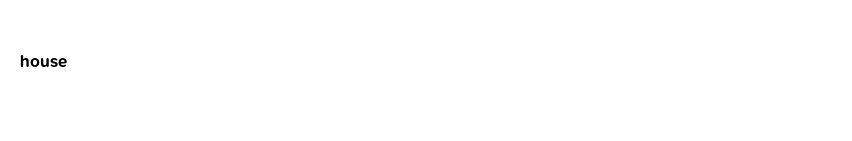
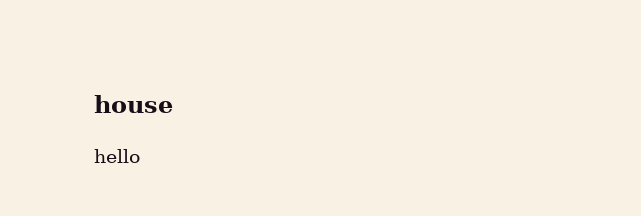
(67, 61) none -> [94,149,140,163] // hello

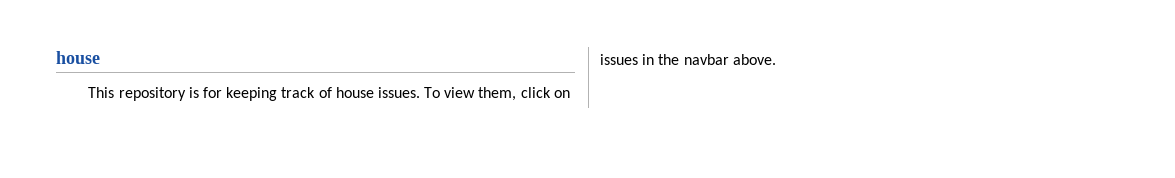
[94,149,140,163] hello -> [88,87,570,101] [600,54,776,65] This repository is for keeping track of house issues. To view them, click on issues in the navbar above.

